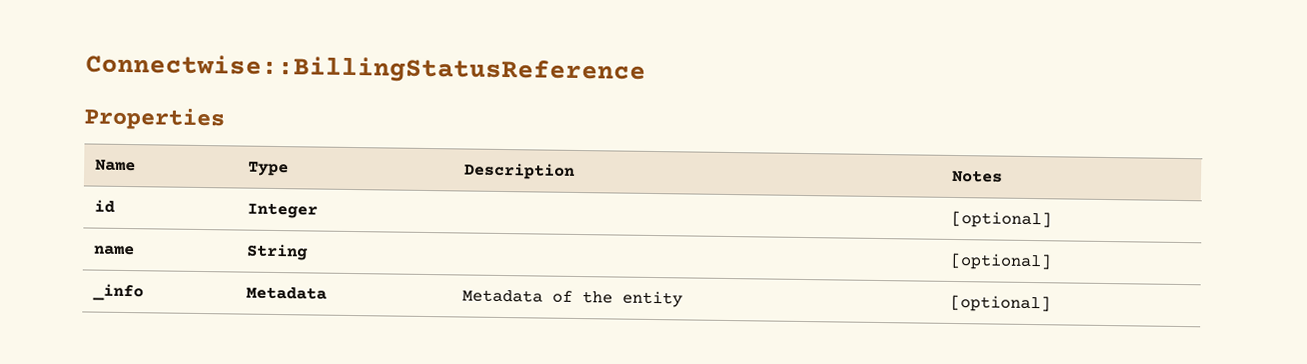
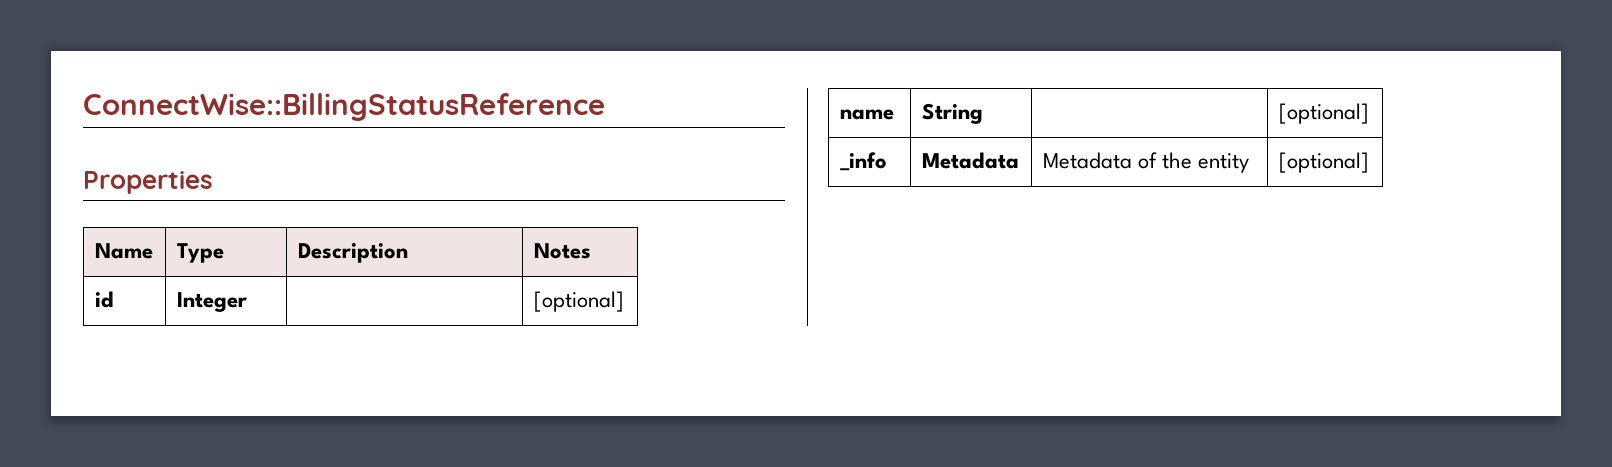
[85,53,646,85] Connectwise::BillingStatusReference -> [83,93,605,121] ConnectWise::BillingStatusReference

